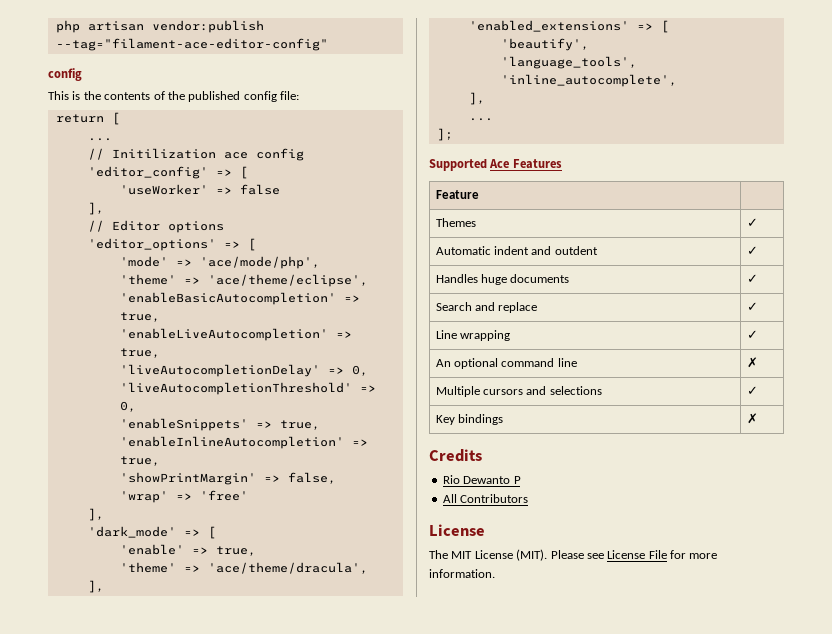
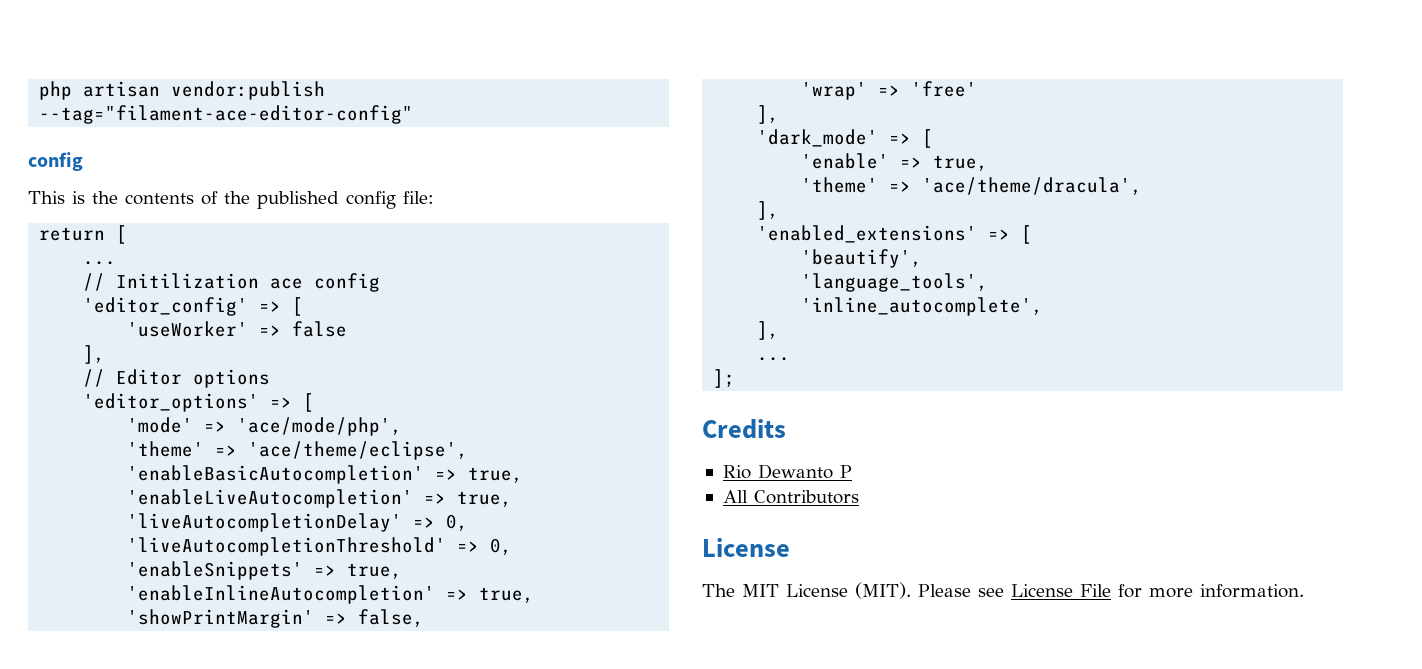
[429,159,562,171] [435,190,479,199] [435,218,476,227] [746,218,758,227] [435,246,598,255] [746,246,758,255] [435,274,570,285] [746,274,758,283] [435,302,538,313] [746,302,758,311] [435,330,511,341] [746,330,758,339] [435,358,577,369] [746,357,758,368] [435,386,602,397] [746,386,758,395] [435,414,504,425] [746,413,758,424] // Supported Ace Features // Feature | // Themes | ✓ // Automatic indent and outdent | ✓ // Handles huge documents | ✓ // Search and replace | ✓ // Line wrapping | ✓ // An optional command line | ✗ // Multiple cursors and selections | ✓ // Key bindings | ✗ -> (736, 378) none

